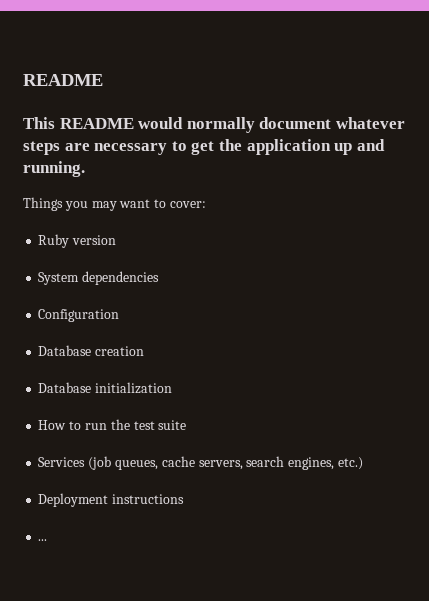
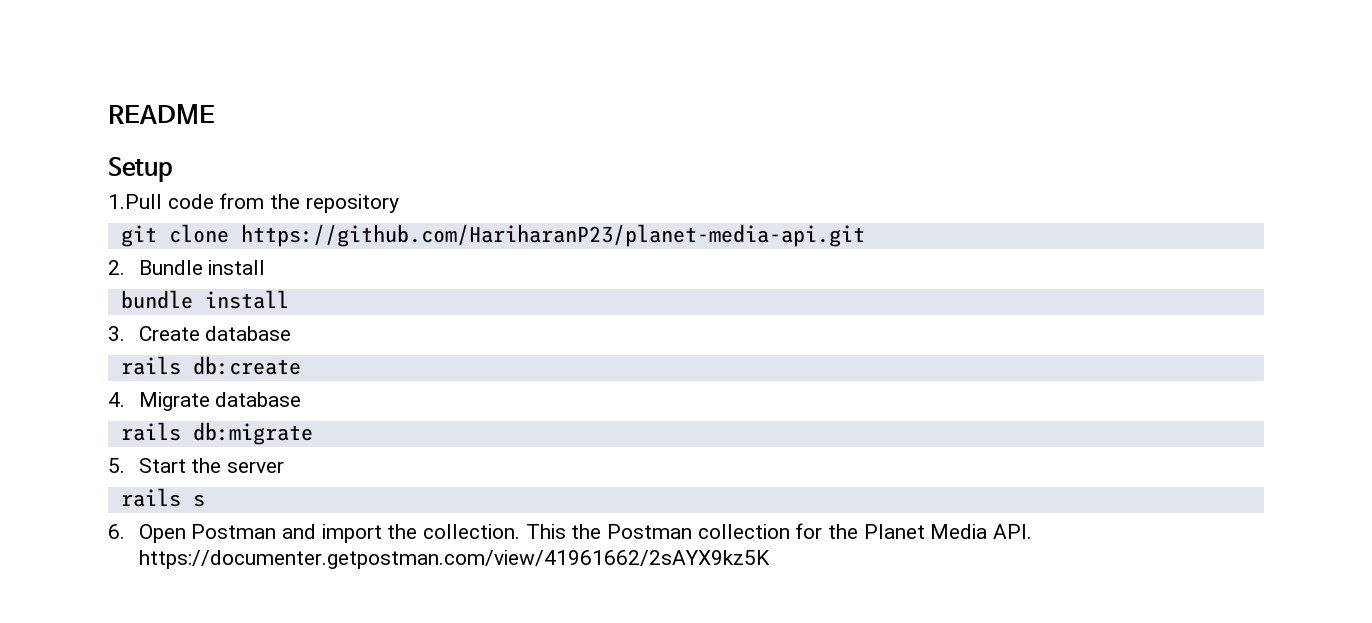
[23,117,405,133] [23,139,385,155] [23,161,85,177] [23,197,206,211] [38,234,117,248] [38,271,160,285] [38,309,120,322] [38,345,145,356] [38,382,173,394] [38,419,187,430] [38,456,363,470] [38,493,185,507] [38,539,48,541] This README would normally document whatever steps are necessary to get the application up and running. // Things you may want to cover: // Ruby version // System dependencies // Configuration // Database creation // Database initialization // How to run the test suite // Services (job queues, cache servers, search engines, etc.) // Deployment instructions // ... -> [108,157,172,182] [108,193,399,213] [120,224,865,247] [108,260,266,275] [120,290,289,309] [108,326,292,341] [120,356,301,375] [108,392,302,411] [120,422,313,445] [108,458,284,473] [120,488,205,507] [108,523,1032,543] [138,550,770,569] Setup // 1.Pull code from the repository // git clone https://github.com/HariharanP23/planet-media-api.git // 2. Bundle install // bundle install // 3. Create database // rails db:create // 4. Migrate database // rails db:migrate // 5. Start the server // rails s // 6. Open Postman and import the collection. This the Postman collection for the Planet Media API. https://documenter.getpostman.com/view/41961662/2sAYX9kz5K

